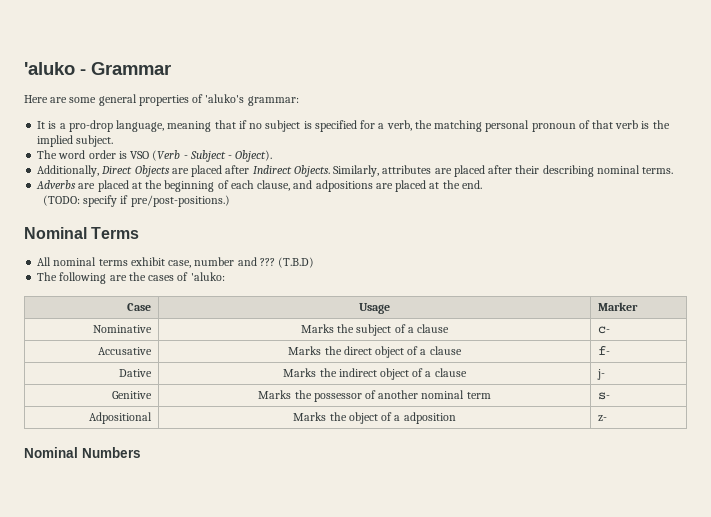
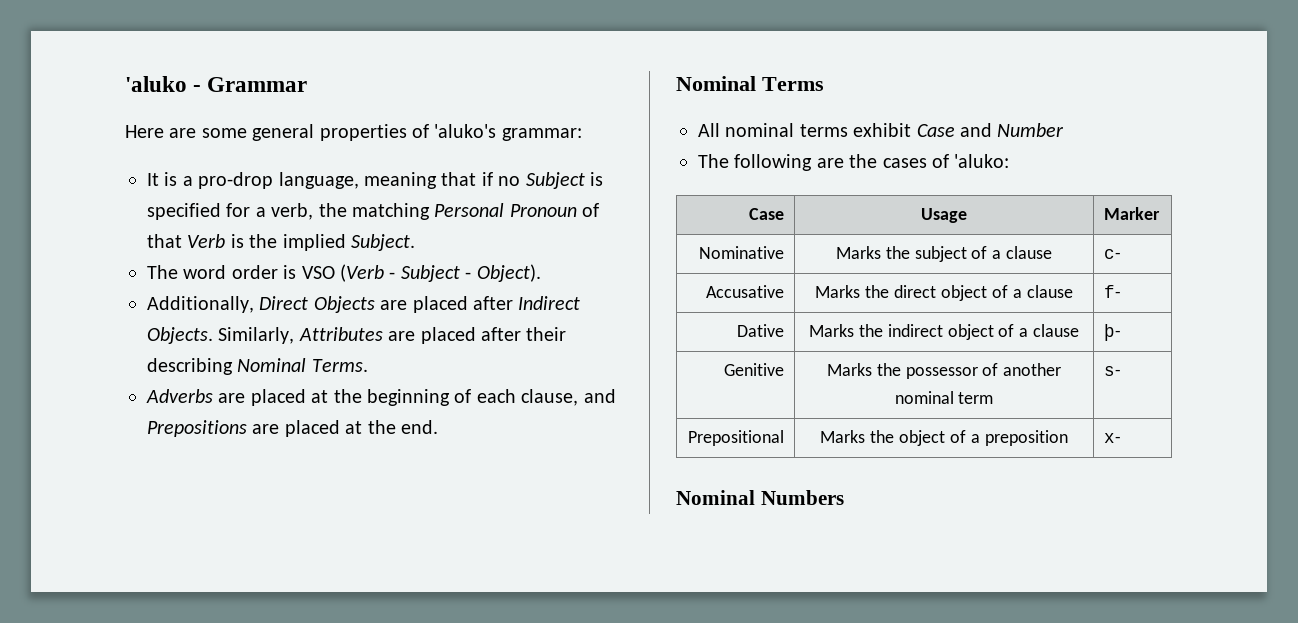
[265,120,301,132] subject -> [525,172,585,189] Subject
[485,120,576,132] personal pronoun -> [434,203,577,217] Personal Pronoun
[615,120,639,129] verb -> [187,234,226,248] Verb
[76,135,114,147] subject. -> [351,234,415,251] Subject.
[382,165,432,174] attributes -> [298,327,383,341] Attributes
[596,165,674,174] nominal terms. -> [237,358,368,372] Nominal Terms.
[315,180,373,192] adpositions -> [147,420,247,437] Prepositions
[42,195,230,207] // (TODO: specify if pre/post-positions.) -> (438, 427) none
[168,257,315,268] case, number and ??? (T.B.D) -> [916,123,1065,137] Case and Number
[597,369,606,380] j- -> [1103,324,1121,341] þ-
[88,412,152,424] Adpositional -> [688,430,785,446] Prepositional
[403,412,456,424] [598,415,608,422] adposition | z- -> [984,430,1068,446] [1103,433,1121,443] preposition | x-

